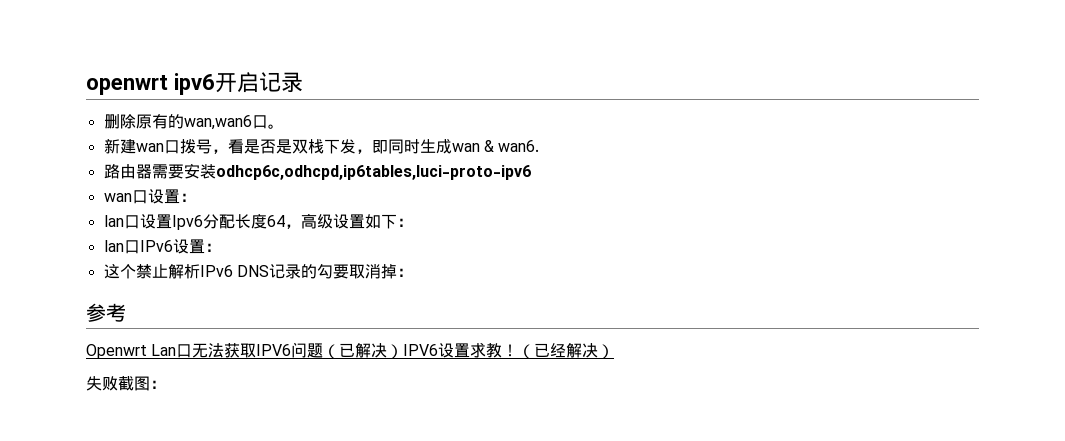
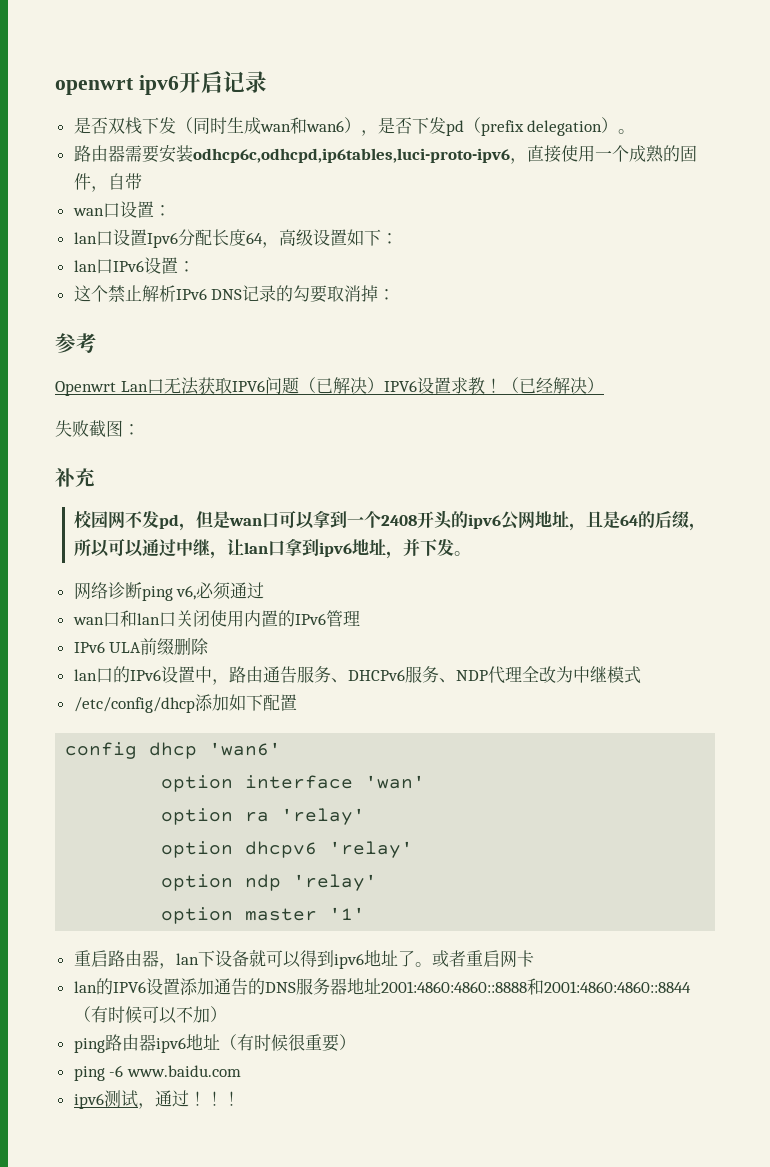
[103,114,284,130] [103,138,292,154] 删除原有的wan,wan6口。 // 新建wan口拨号，看是否是 -> [73,117,108,134] 是否
[355,140,388,154] ，即 -> [175,117,193,133] （
[483,140,540,152] & wan6. -> [289,117,636,136] 和wan6），是否下发pd（prefix delegation）。
(531, 172) none -> [509,145,697,164] [73,173,142,192] ，直接使用一个成熟的固件，自带
(166, 384) none -> [55,468,95,487] [74,510,707,531] [74,538,472,559] [73,582,265,601] [72,610,360,627] [73,637,210,655] [73,666,641,685] [73,694,297,713] [65,742,282,759] [161,775,426,792] [161,808,366,825] [161,841,414,858] [161,874,378,891] [161,907,366,924] [73,949,534,969] [73,978,691,995] [73,1006,227,1024] [73,1034,356,1053] [73,1065,241,1081] [73,1090,240,1109] // 补充 // 校园网不发pd，但是wan口可以拿到一个2408开头的ipv6公网地址，且是64的后缀，所以可以通过中继，让lan口拿到ipv6地址，并下发。 // 网络诊断ping v6,必须通过 // wan口和lan口关闭使用内置的IPv6管理 // IPv6 ULA前缀删除 // lan口的IPv6设置中，路由通告服务、DHCPv6服务、NDP代理全改为中继模式 // /etc/config/dhcp添加如下配置 // config dhcp 'wan6' // option interface 'wan' // option ra 'relay' // option dhcpv6 'relay' // option ndp 'relay' // option master '1' // 重启路由器，lan下设备就可以得到ipv6地址了。或者重启网卡 // lan的IPV6设置添加通告的DNS服务器地址2001:4860:4860::8888和2001:4860:4860::8844（有时候可以不加） // ping路由器ipv6地址（有时候很重要） // ping -6 www.baidu.com // ipv6测试，通过！！！

